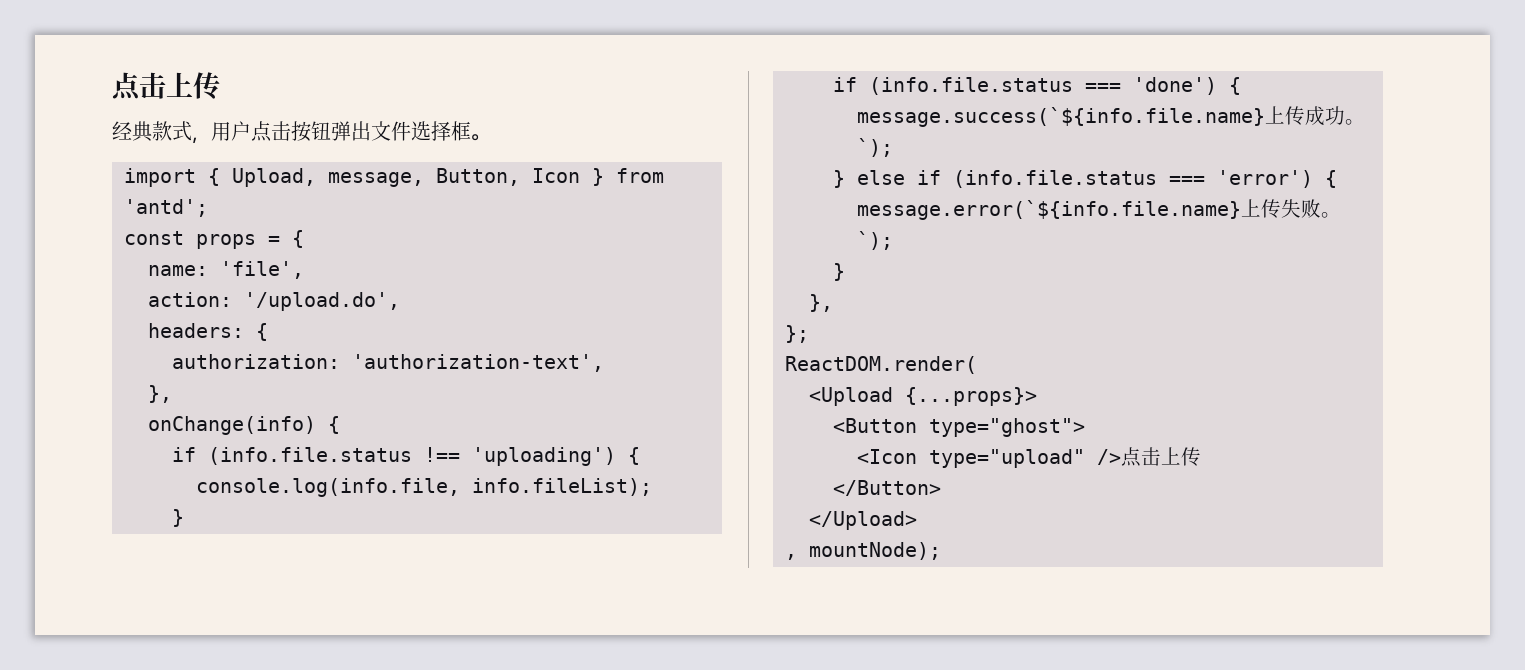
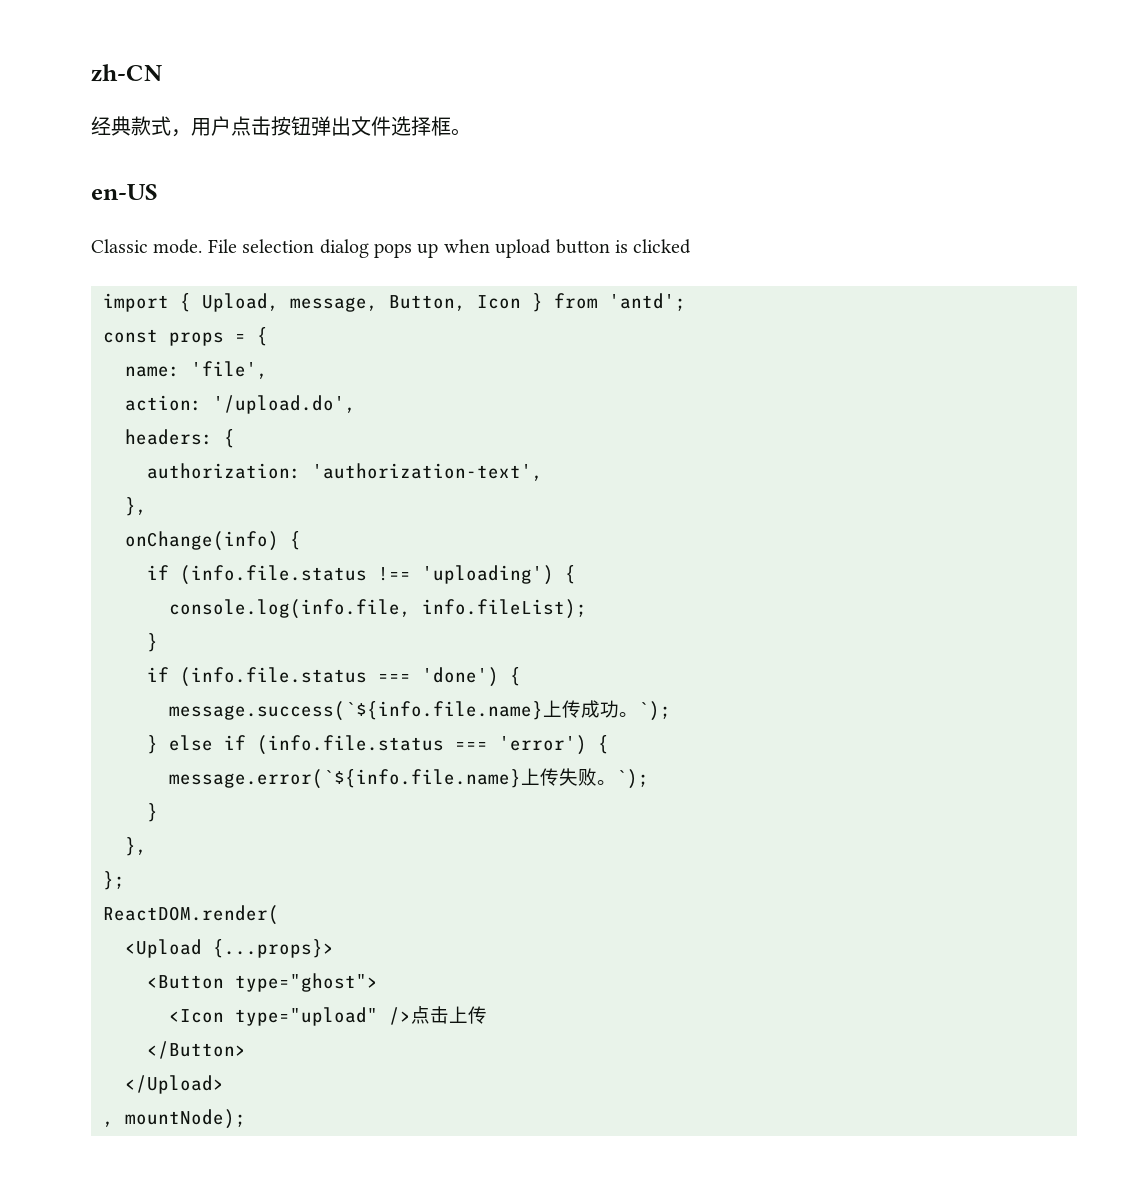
[112,72,220,101] 点击上传 -> [91,64,163,82] zh-CN
(490, 137) none -> [91,184,158,200] [91,239,692,258] // en-US // Classic mode. File selection dialog pops up when upload button is clicked

